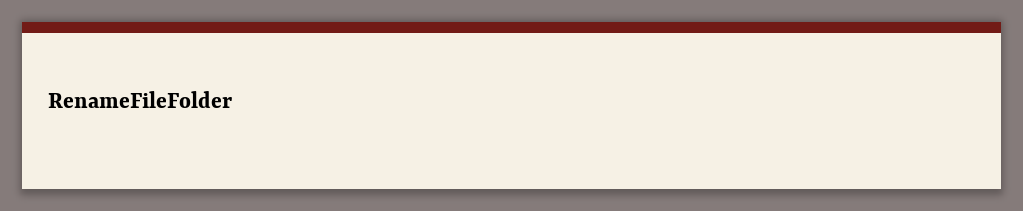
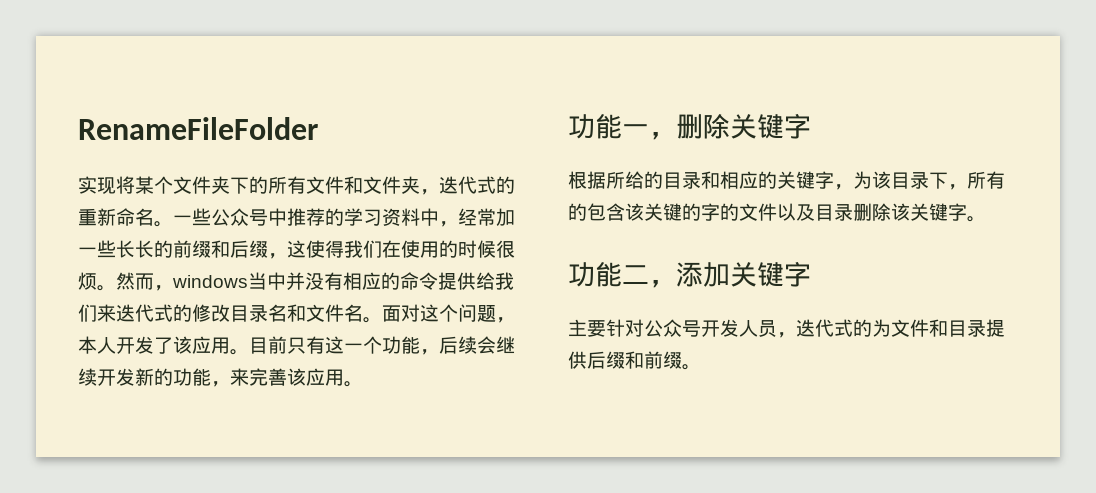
(232, 99) none -> [78,176,515,195] [78,208,515,227] [78,240,515,259] [78,272,514,291] [78,304,515,323] [78,336,515,355] [78,368,363,387] [568,113,811,140] [568,171,1005,190] [568,203,986,222] [568,261,811,288] [568,319,1005,338] [568,351,701,370] // 实现将某个文件夹下的所有文件和文件夹，迭代式的重新命名。一些公众号中推荐的学习资料中，经常加一些长长的前缀和后缀，这使得我们在使用的时候很烦。然而，windows当中并没有相应的命令提供给我们来迭代式的修改目录名和文件名。面对这个问题，本人开发了该应用。目前只有这一个功能，后续会继续开发新的功能，来完善该应用。 // 功能一，删除关键字 // 根据所给的目录和相应的关键字，为该目录下，所有的包含该关键的字的文件以及目录删除该关键字。 // 功能二，添加关键字 // 主要针对公众号开发人员，迭代式的为文件和目录提供后缀和前缀。

